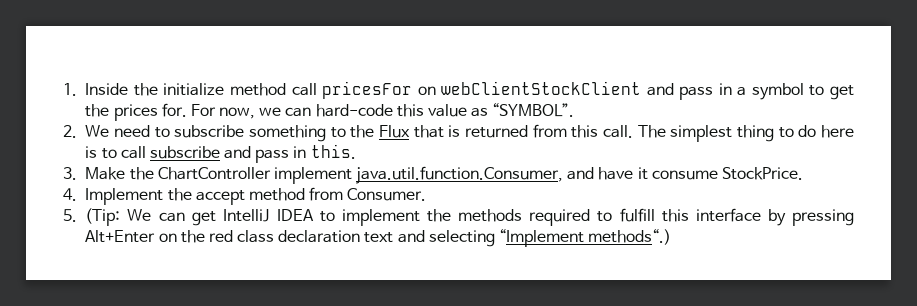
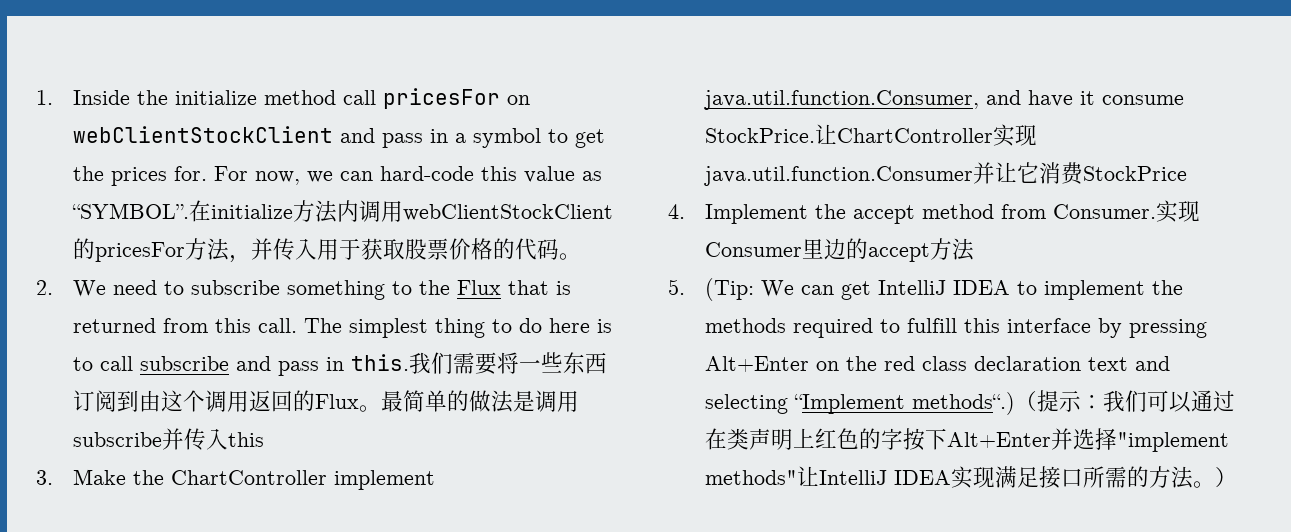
(575, 110) none -> [189,200,614,223] [73,238,582,263] 在initialize方法内调用webClientStockClient的pricesFor方法，并传入用于获取股票价格的代码。
(356, 151) none -> [409,352,608,375] [73,390,580,413] [73,428,265,450] 我们需要将一些东西订阅到由这个调用返回的Flux。最简单的做法是调用subscribe并传入this
(803, 173) none -> [815,124,1038,147] [704,162,1188,186] 让ChartController实现java.util.function.Consumer并让它消费StockPrice
(427, 194) none -> [1156,200,1201,223] [705,238,975,262] 实现Consumer里边的accept方法
(672, 237) none -> [1015,390,1236,413] [705,428,1230,452] [705,466,1238,489] （提示：我们可以通过在类声明上红色的字按下Alt+Enter并选择"implement methods"让IntelliJ IDEA实现满足接口所需的方法。）

